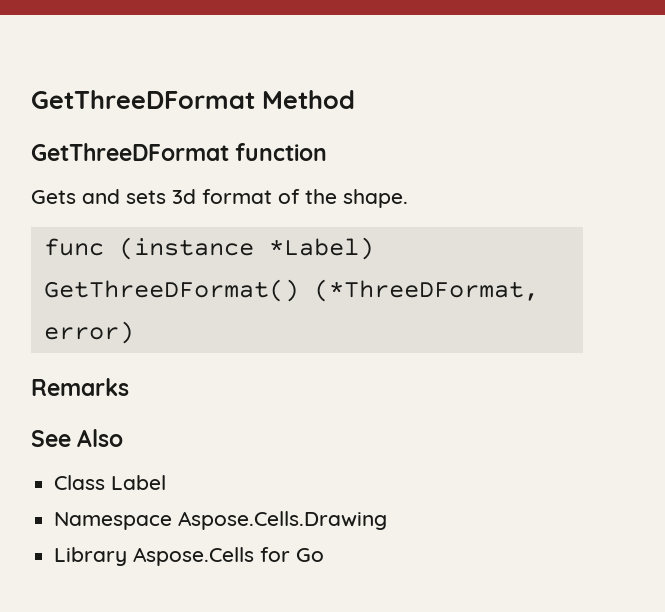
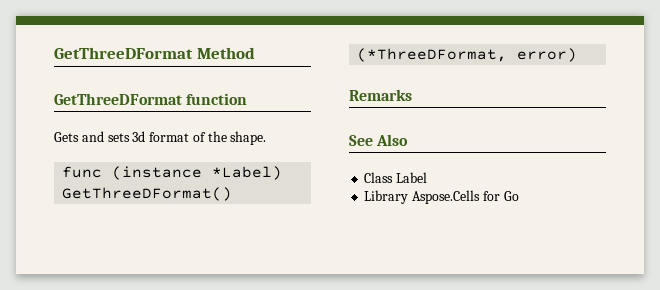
[54,511,388,530] // Namespace Aspose.Cells.Drawing -> (428, 177) none

